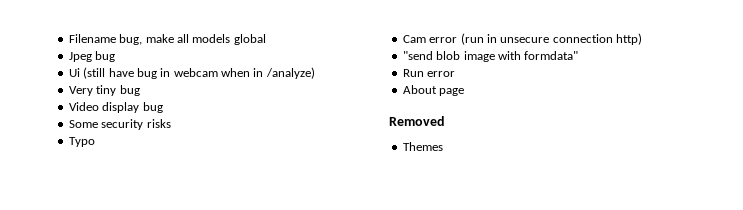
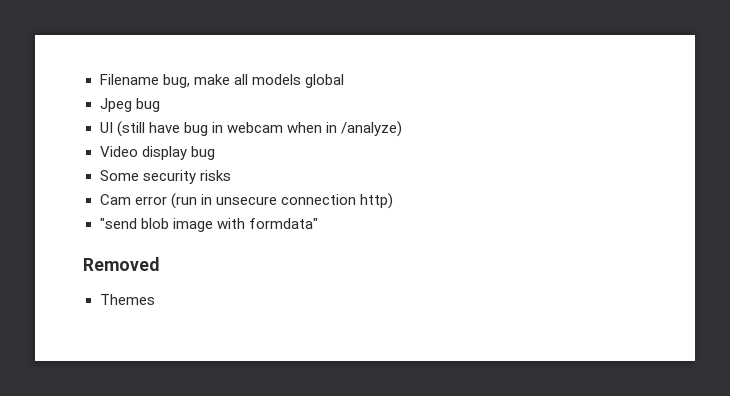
[68,68,80,77] Ui -> [99,122,113,133] UI
[68,85,140,96] // Very tiny bug -> (402, 129) none
[68,137,95,147] // Typo -> (231, 175) none
[402,69,456,77] [402,85,465,96] // Run error // About page -> (318, 223) none

